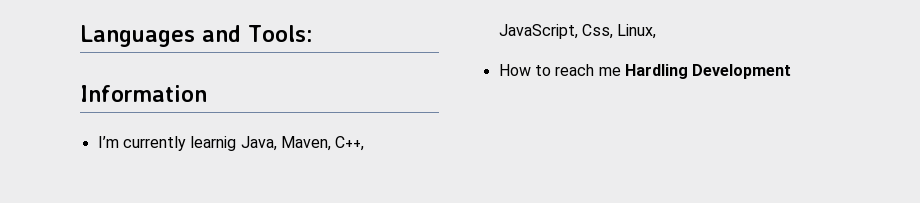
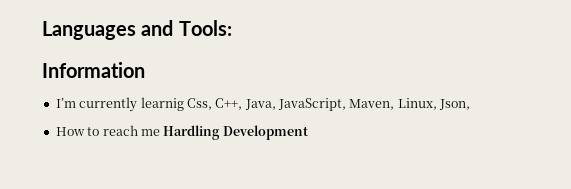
[240,136,365,151] [498,24,613,39] Java, Maven, C++, JavaScript, Css, -> [186,98,395,111] Css, C++, Java, JavaScript, Maven,
(657, 31) none -> [439,99,471,110] Json,

